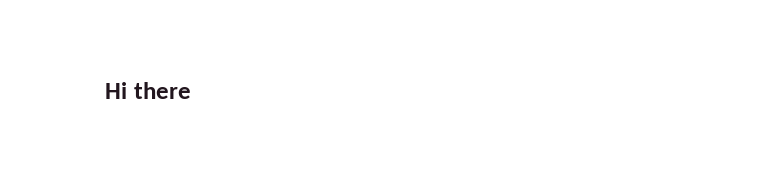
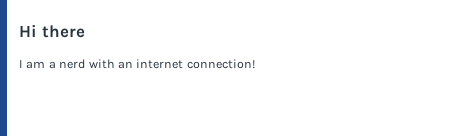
(191, 90) none -> [19,59,255,69] // I am a nerd with an internet connection!

